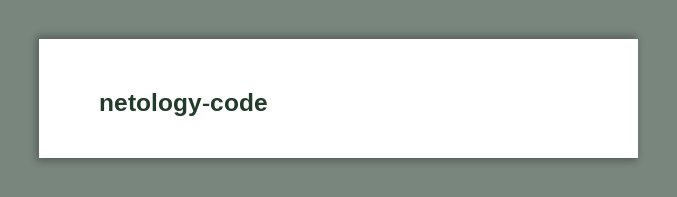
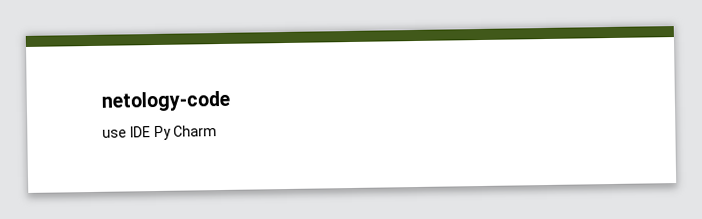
(268, 104) none -> [102,125,218,141] // use IDE Py Charm

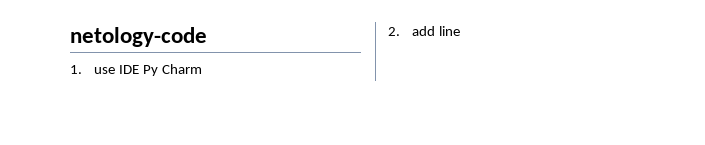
(230, 101) none -> [70,65,82,74] 1.
(218, 131) none -> [388,26,461,36] // 2. add line

